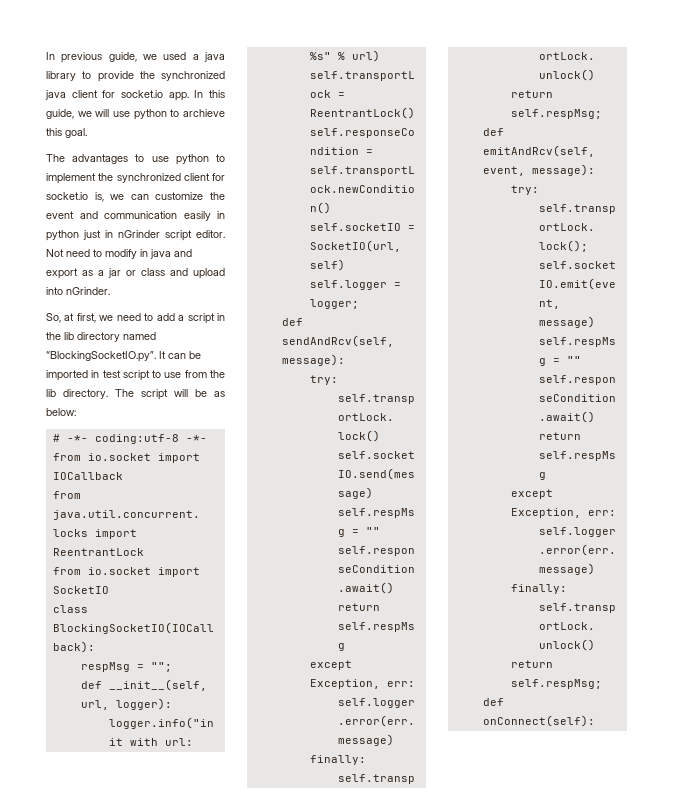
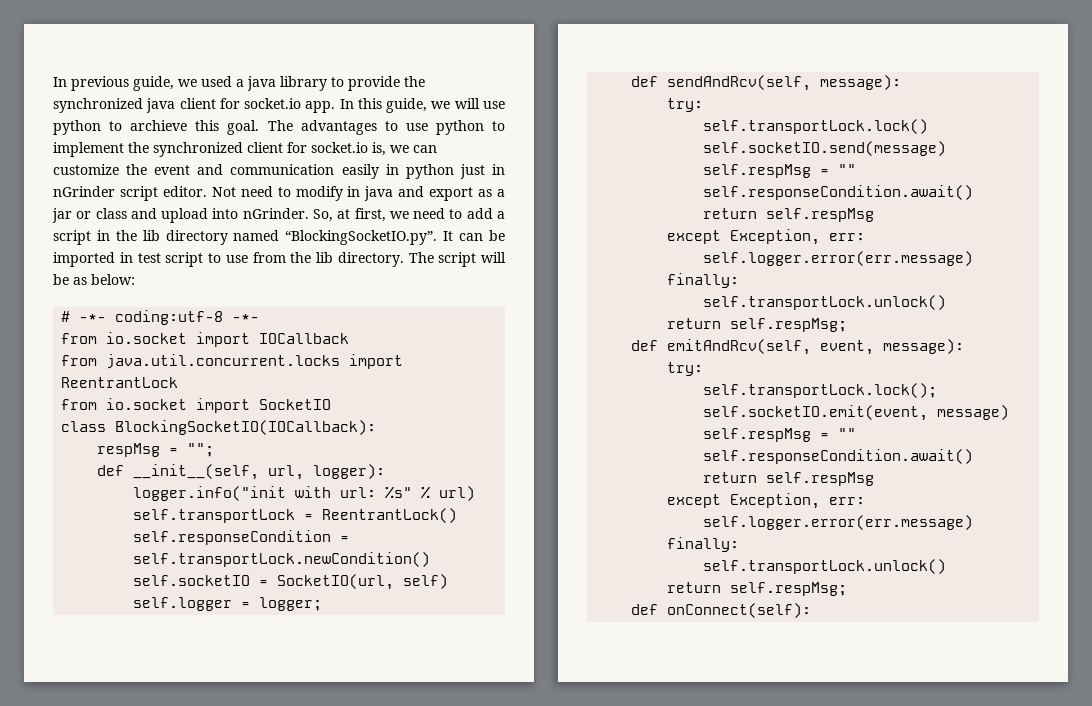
(87, 133) // -> (260, 127) none
(110, 291) // -> (309, 213) none

